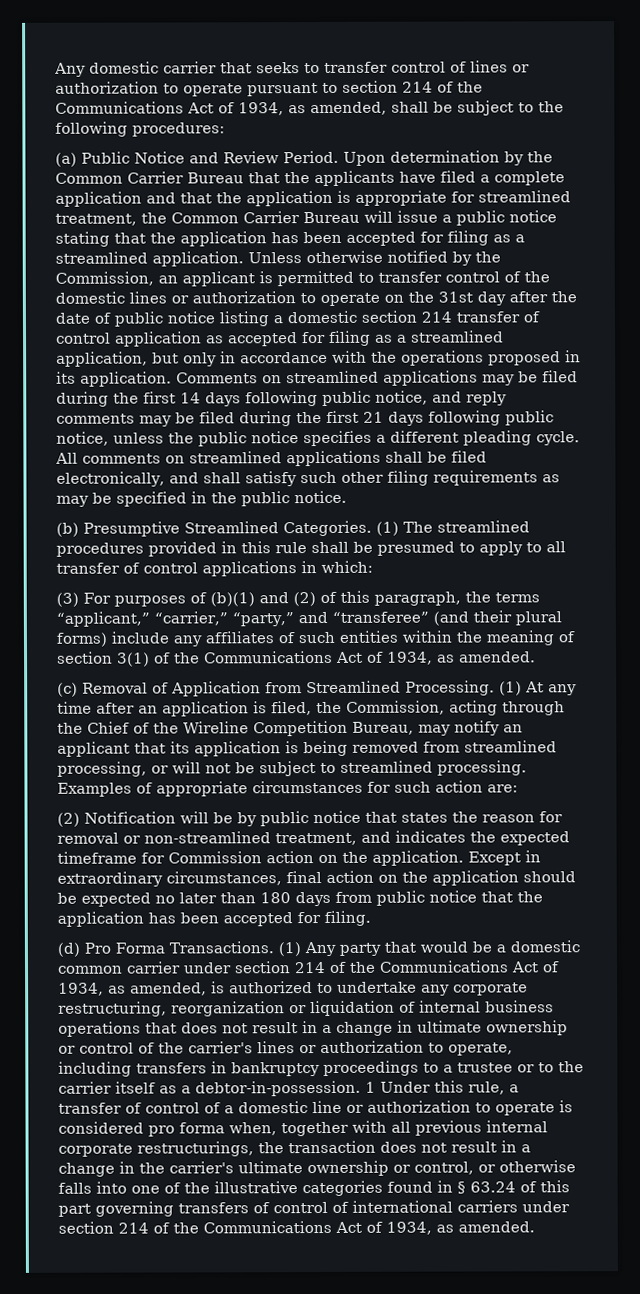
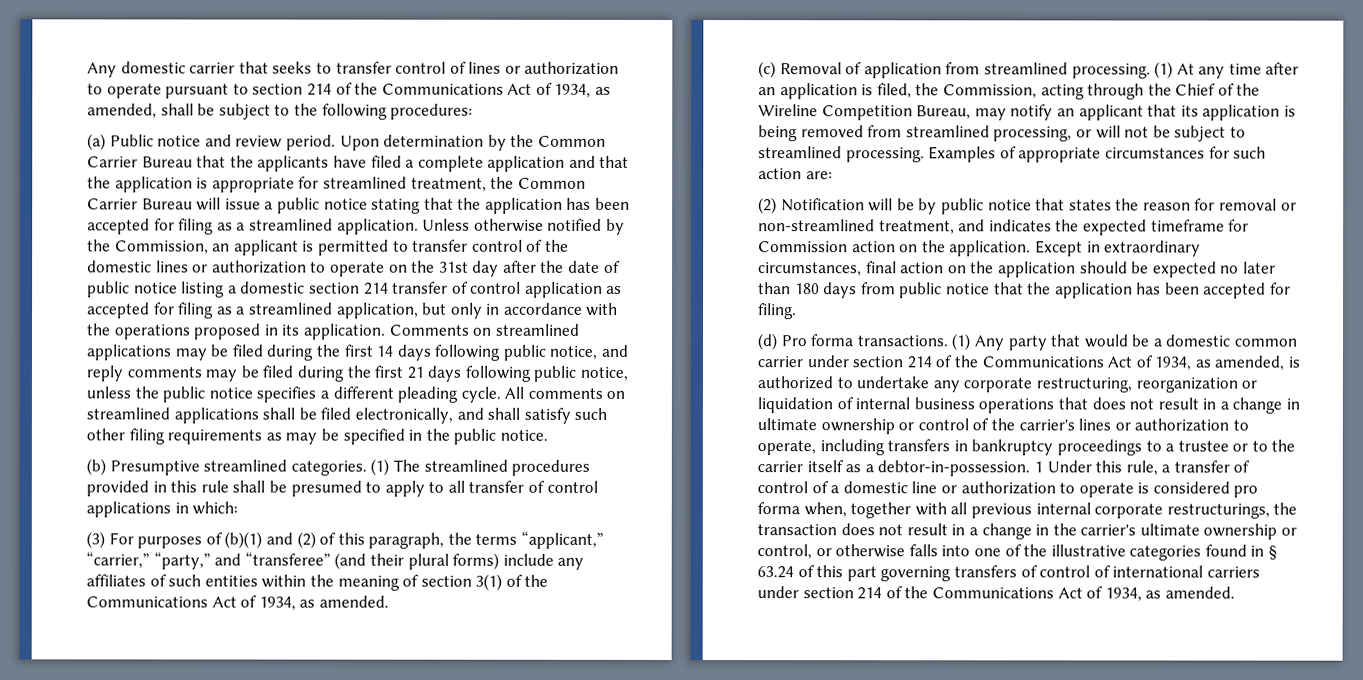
[134,150,339,164] Notice and Review Period. -> [157,134,336,151] notice and review period.
[184,520,372,537] Streamlined Categories. -> [203,459,367,476] streamlined categories.
[171,680,495,697] Application from Streamlined Processing. -> [863,62,1151,79] application from streamlined processing.
[115,941,274,954] Forma Transactions. -> [810,334,949,347] forma transactions.

